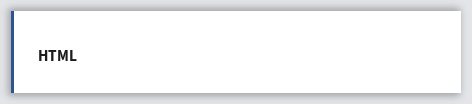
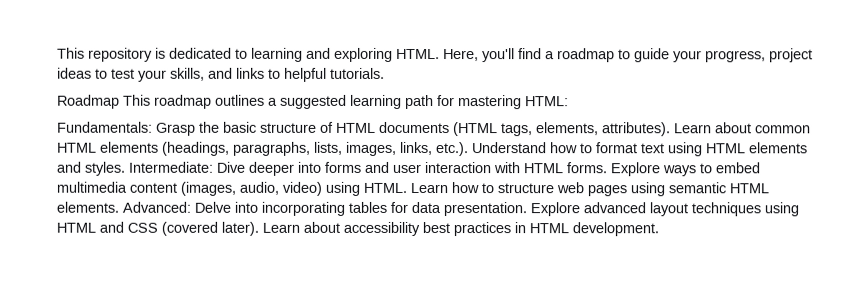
[38,50,77,61] HTML -> [57,47,813,63] [57,67,385,82] [57,94,569,110] [57,121,811,137] [56,141,808,157] [56,161,760,177] [56,181,769,197] [56,201,799,217] [56,221,659,237] This repository is dedicated to learning and exploring HTML. Here, you'll find a roadmap to guide your progress, project ideas to test your skills, and links to helpful tutorials. // Roadmap This roadmap outlines a suggested learning path for mastering HTML: // Fundamentals: Grasp the basic structure of HTML documents (HTML tags, elements, attributes). Learn about common HTML elements (headings, paragraphs, lists, images, links, etc.). Understand how to format text using HTML elements and styles. Intermediate: Dive deeper into forms and user interaction with HTML forms. Explore ways to embed multimedia content (images, audio, video) using HTML. Learn how to structure web pages using semantic HTML elements. Advanced: Delve into incorporating tables for data presentation. Explore advanced layout techniques using HTML and CSS (covered later). Learn about accessibility best practices in HTML development.

